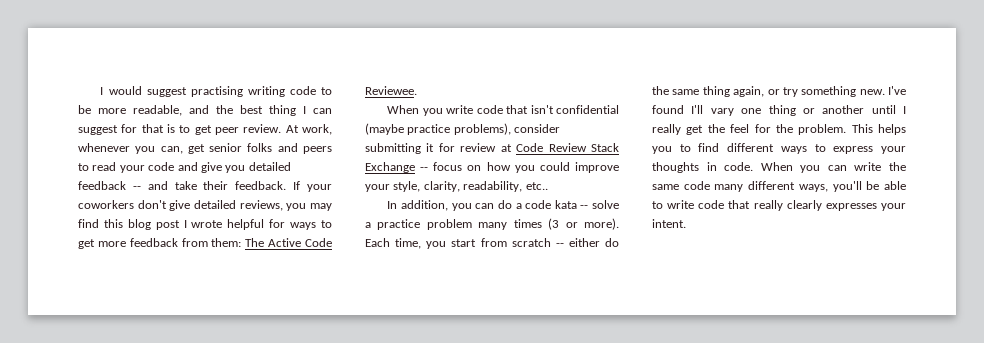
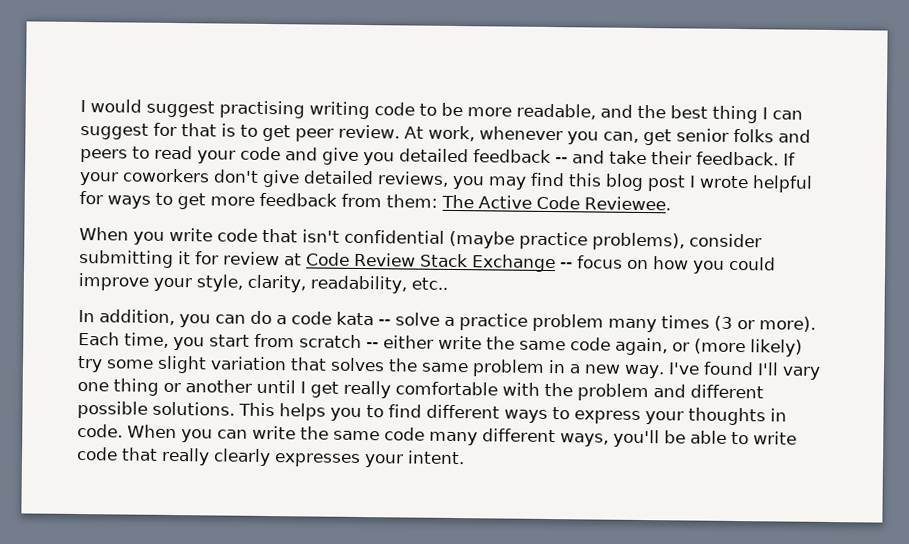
[605,238,619,247] [652,86,730,97] do the same thing -> [438,335,611,351] write the same code
[782,86,885,97] try something new. -> [694,338,803,357] [77,355,665,379] (more likely) try some slight variation that solves the same problem in a new way.
[652,124,847,135] really get the feel for the problem. -> [310,380,764,402] [77,400,235,419] get really comfortable with the problem and different possible solutions.

